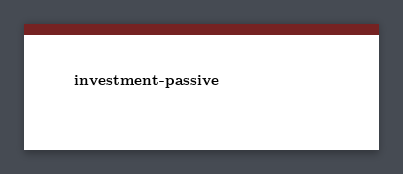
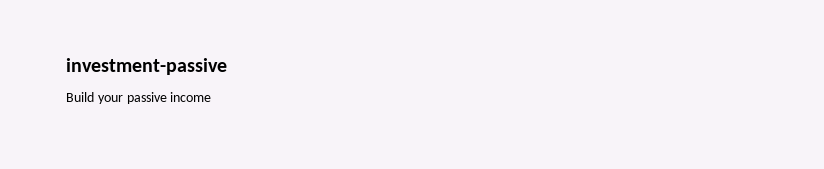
(219, 81) none -> [66,92,212,104] // Build your passive income

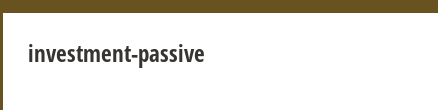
[66,92,212,104] // Build your passive income -> (205, 56) none

